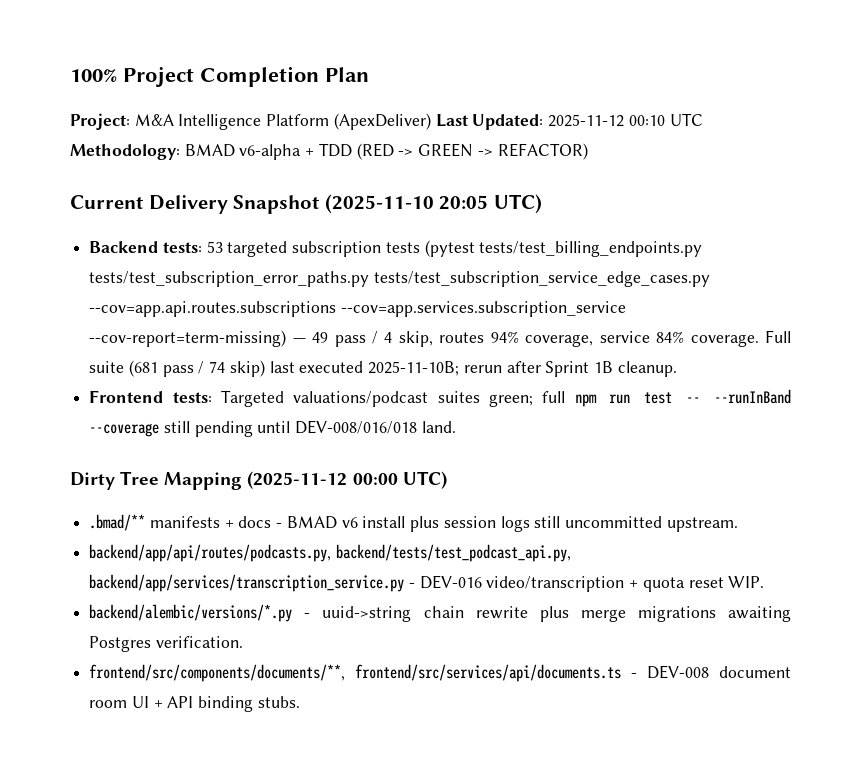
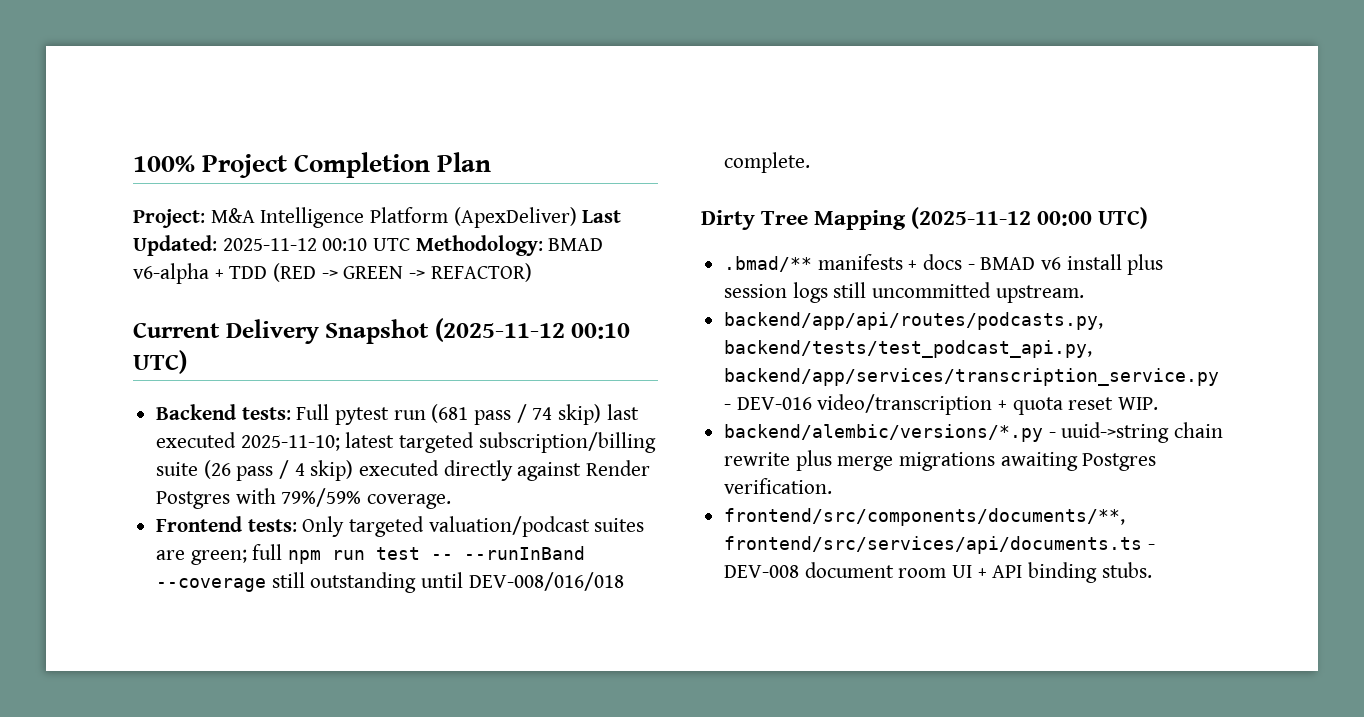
[324,194,489,214] (2025-11-10 20:05 -> [434,318,631,342] (2025-11-12 00:10
[206,240,703,257] [89,271,710,287] [89,301,626,317] [89,330,792,347] [89,361,125,373] 53 targeted subscription tests (pytest tests/test_billing_endpoints.py tests/test_subscription_error_paths.py tests/test_subscription_service_edge_cases.py --cov=app.api.routes.subscriptions --cov=app.services.subscription_service --cov-report=term-missing) — 49 pass / 4 skip, routes 94% coverage, service 84% coverage. Full suite -> [296,404,426,425] Full pytest run
[368,361,677,377] [89,390,480,407] 2025-11-10B; rerun after Sprint 1B cleanup. // Frontend tests: Targeted valuations/podcast suites -> [240,432,656,453] [156,460,651,481] [156,488,452,509] [156,516,645,537] [156,550,186,560] 2025-11-10; latest targeted subscription/billing suite (26 pass / 4 skip) executed directly against Render Postgres with 79%/59% coverage. // Frontend tests: Only targeted valuation/podcast suites are
[194,421,253,437] pending -> [310,572,417,593] outstanding
[421,421,456,433] land. -> [724,152,811,173] complete.

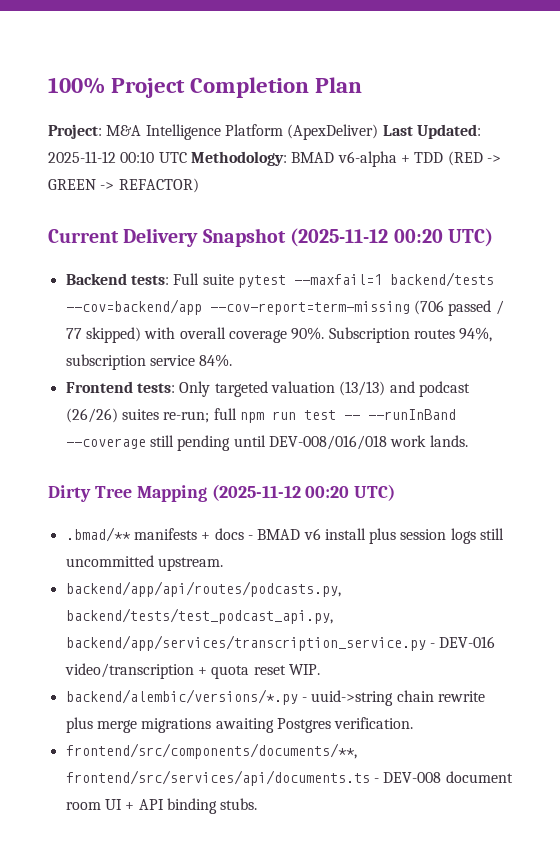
[571,323,631,339] 00:10 -> [393,229,443,243] 00:20
[335,404,639,425] [156,432,656,453] [156,460,651,481] [156,488,452,509] [156,516,645,537] [156,549,247,565] pytest run (681 pass / 74 skip) last executed 2025-11-10; latest targeted subscription/billing suite (26 pass / 4 skip) executed directly against Render Postgres with 79%/59% coverage. // Frontend tests: Only targeted valuation/podcast suites are green; -> [202,272,494,288] [65,299,504,316] [65,327,493,343] [65,354,233,370] [65,381,470,397] [65,408,210,423] suite pytest --maxfail=1 backend/tests --cov=backend/app --cov-report=term-missing (706 passed / 77 skipped) with overall coverage 90%. Subscription routes 94%, subscription service 84%. // Frontend tests: Only targeted valuation (13/13) and podcast (26/26) suites re-run;
[310,572,417,593] outstanding -> [177,435,231,451] pending
[724,152,811,173] complete. -> [390,435,468,447] work lands.
[1037,211,1093,226] 00:00 -> [305,486,350,498] 00:20

